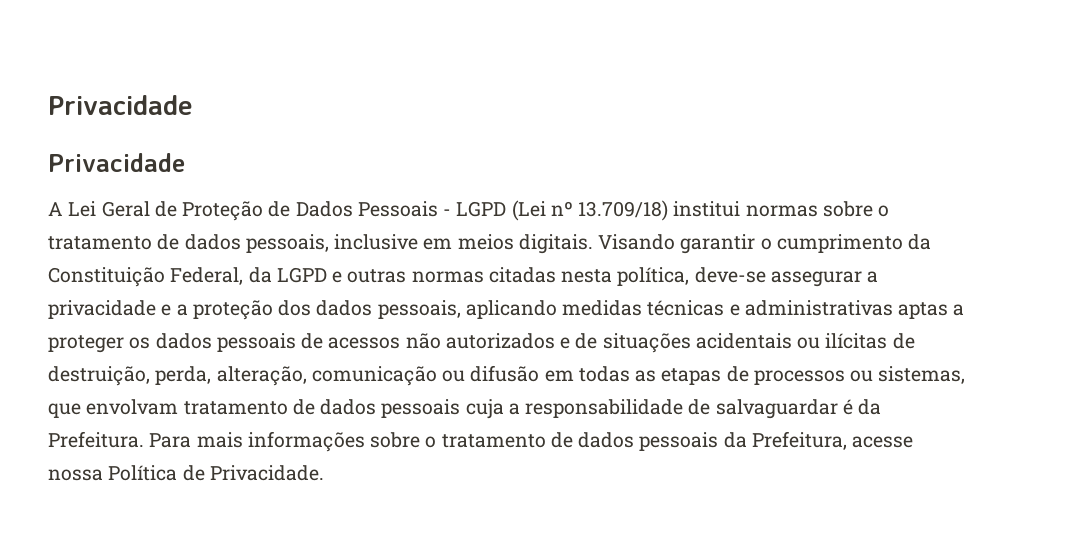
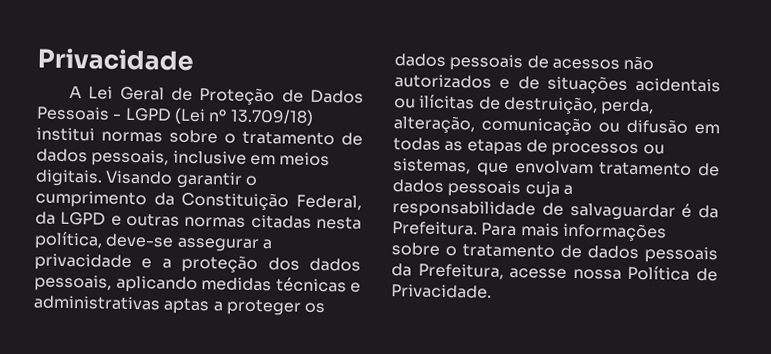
[48,95,193,115] [48,153,185,172] Privacidade // Privacidade -> [37,47,194,71] Privacidade

